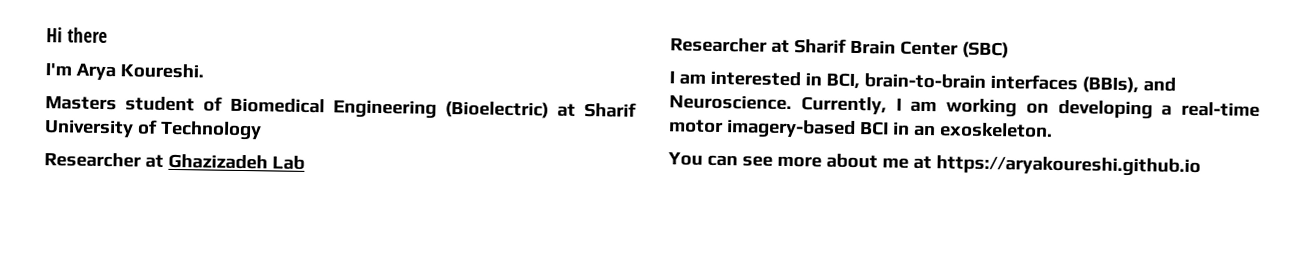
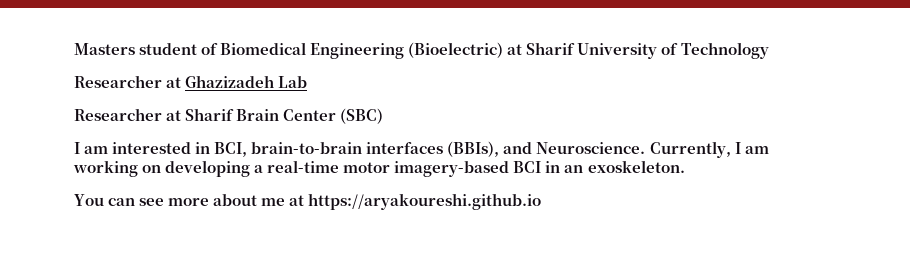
[46,27,109,44] [45,63,204,81] Hi there // I'm Arya Koureshi. // -> (74, 49) none

